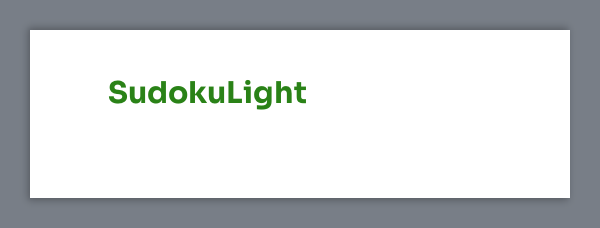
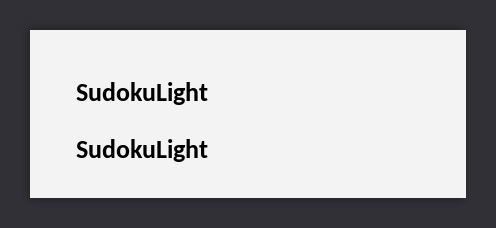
[108,79,307,110] SudokuLight -> [76,82,208,105] [76,139,208,162] SudokuLight // SudokuLight

